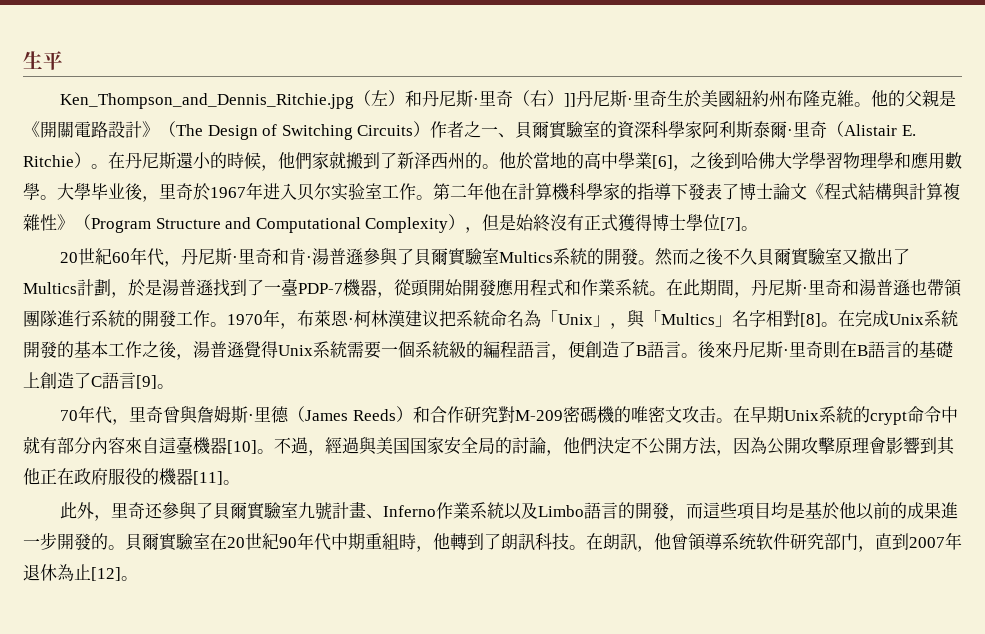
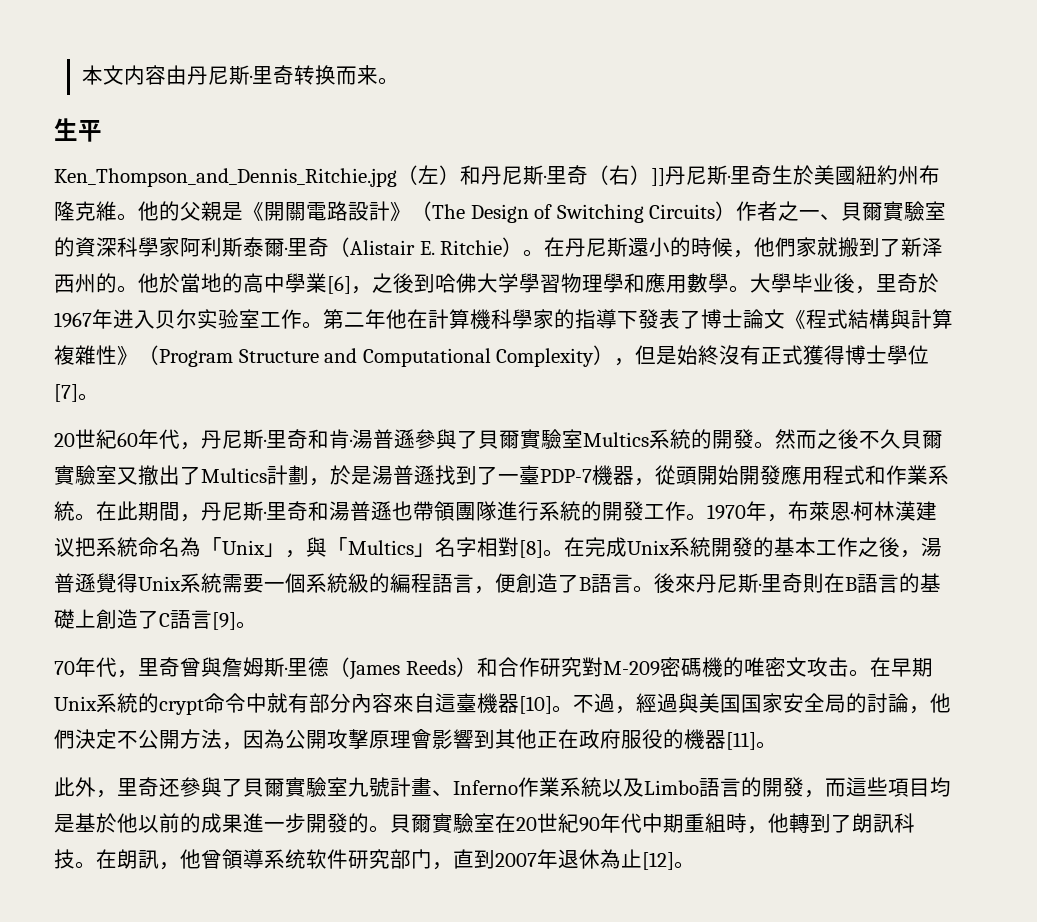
(23, 60) none -> [81,65,399,85] 本文内容由丹尼斯·里奇转换而来。 //

